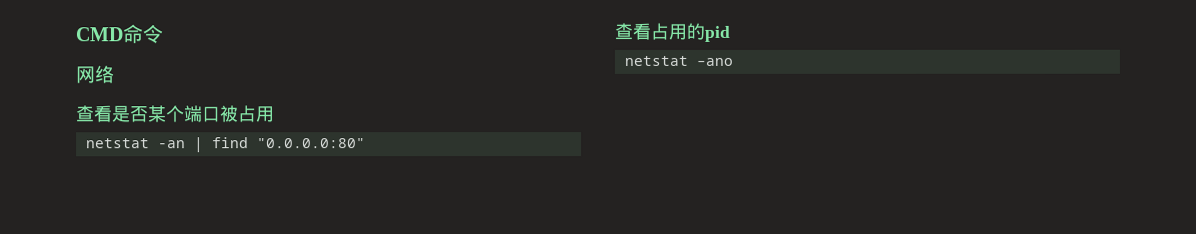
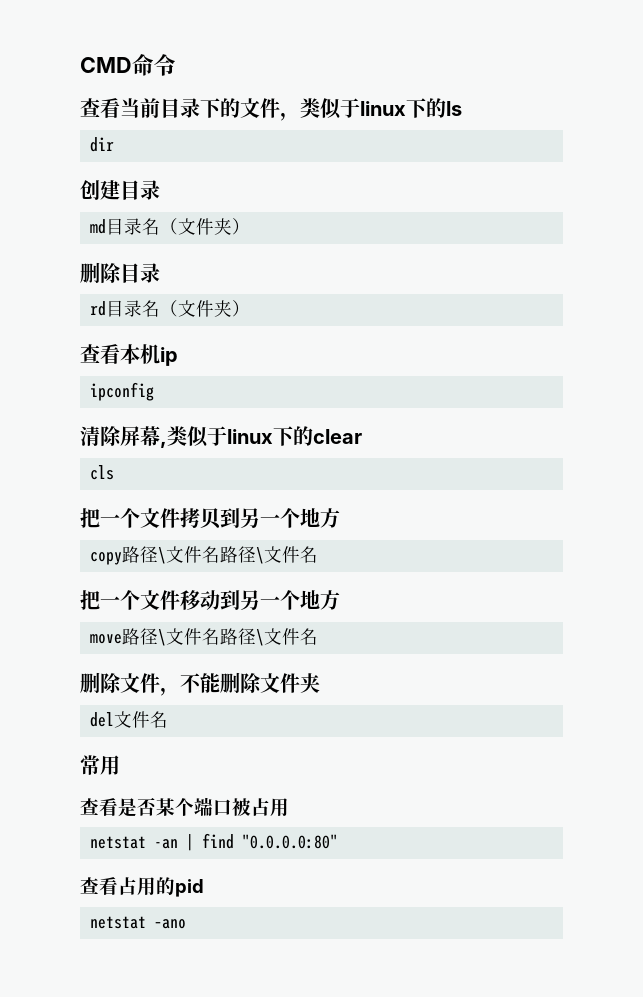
[75,65,114,84] 网络 -> [80,98,462,121] [90,137,115,152] [80,180,160,200] [90,218,251,235] [80,262,160,284] [90,300,251,317] [80,344,178,366] [90,382,155,401] [80,426,362,448] [90,465,115,480] [80,508,340,529] [90,546,319,565] [80,590,340,610] [90,628,319,646] [80,672,320,696] [90,711,169,728] [80,755,120,775] 查看当前目录下的文件，类似于linux下的ls // dir // 创建目录 // md目录名（文件夹） // 删除目录 // rd目录名（文件夹） // 查看本机ip // ipconfig // 清除屏幕,类似于linux下的clear // cls // 把一个文件拷贝到另一个地方 // copy路径\文件名路径\文件名 // 把一个文件移动到另一个地方 // move路径\文件名路径\文件名 // 删除文件，不能删除文件夹 // del文件名 // 常用

